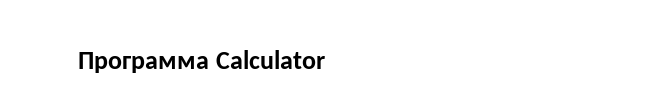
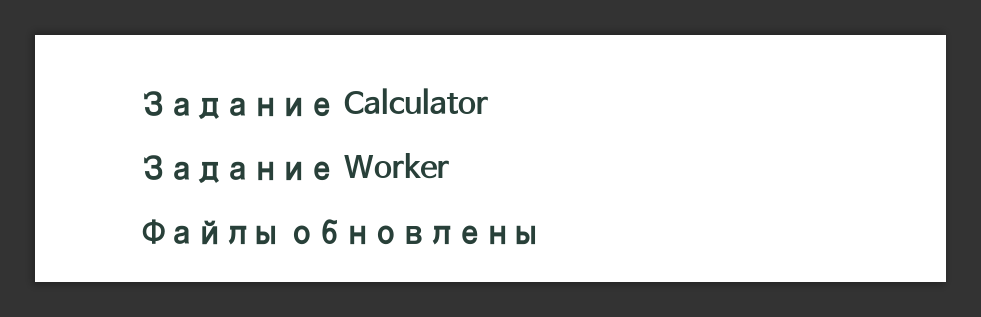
[78,52,209,73] Программа -> [140,91,336,120] Задание
(326, 59) none -> [140,153,450,184] [140,219,541,245] // Задание Worker // Файлы обновлены

